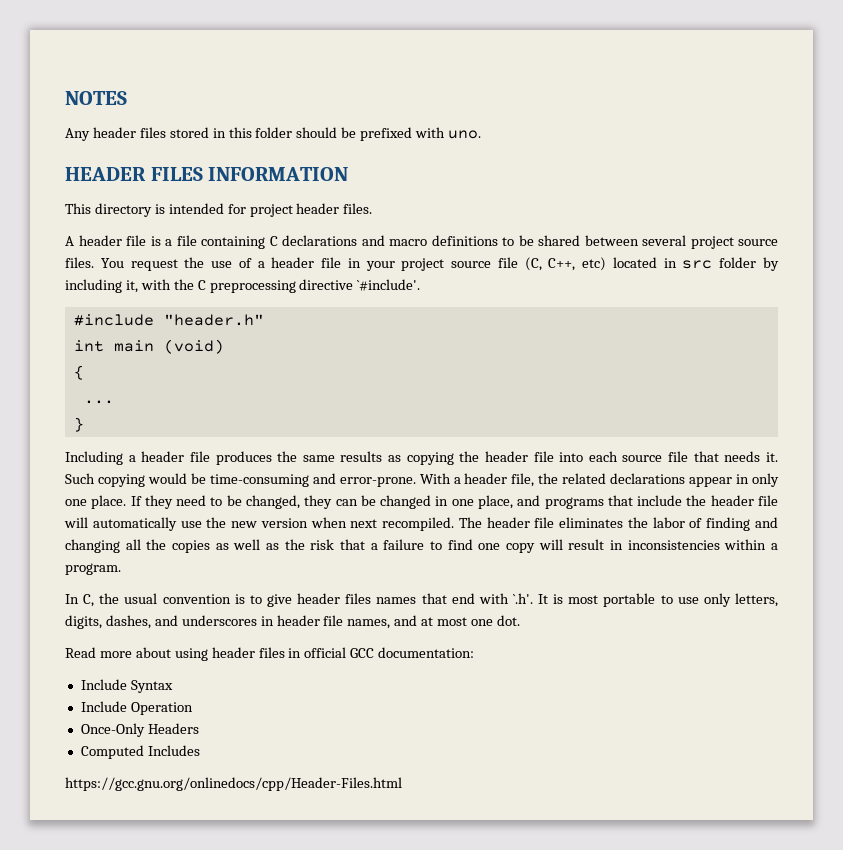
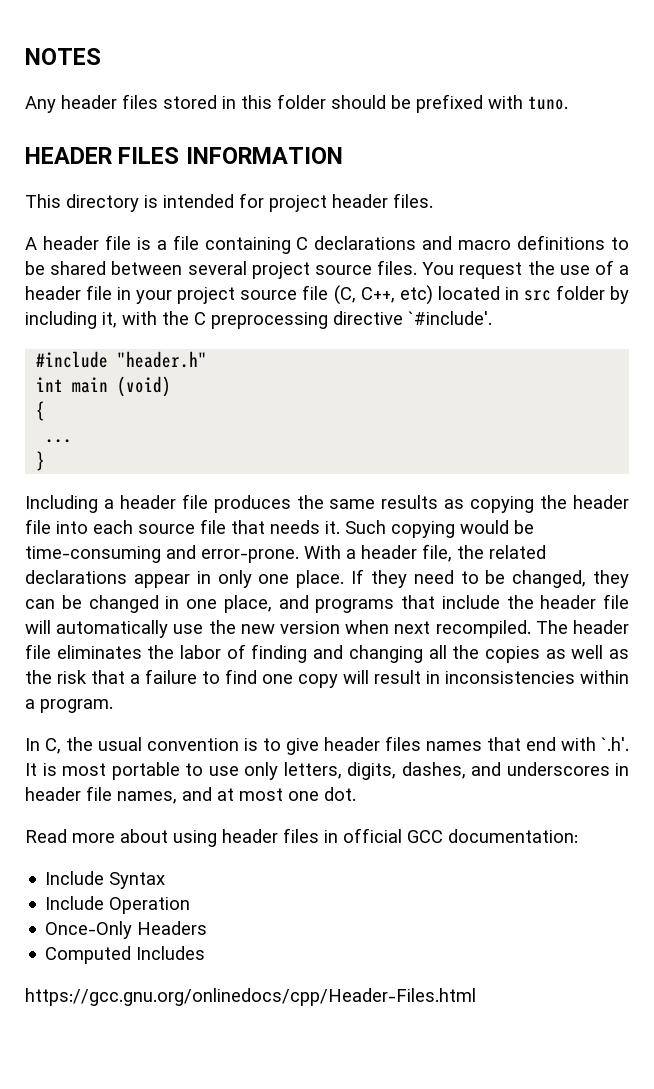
[448,130,482,139] uno. -> [528,96,568,110] tuno.

